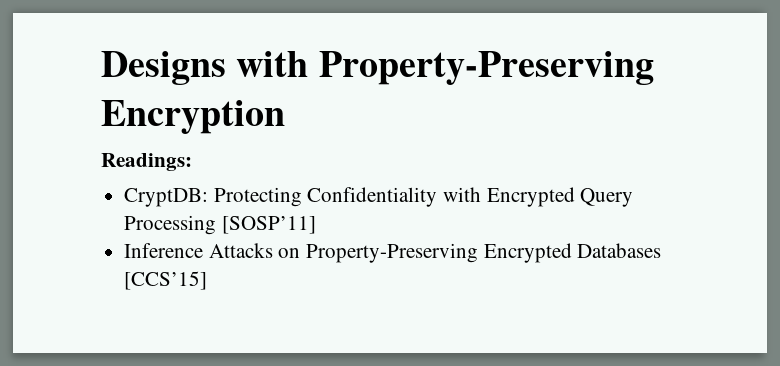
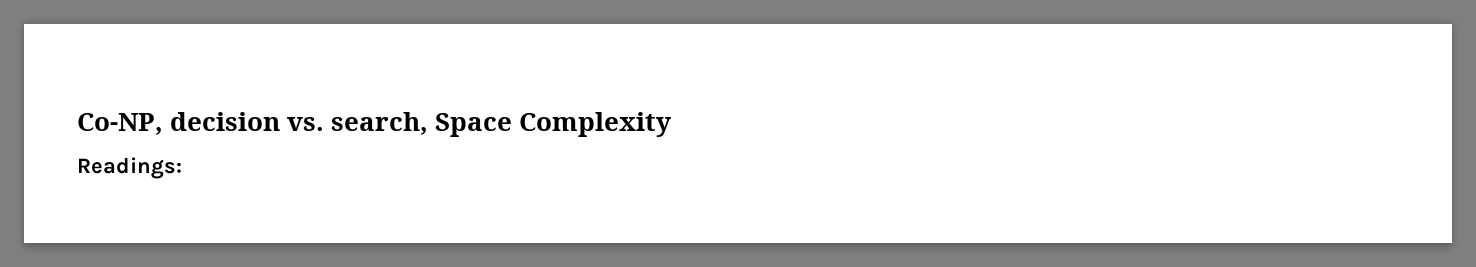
[101,51,654,85] [101,100,285,134] [101,153,192,171] [124,187,634,207] [124,215,316,235] [124,243,662,263] [124,271,208,290] Designs with Property-Preserving Encryption // Readings: // CryptDB: Protecting Confidentiality with Encrypted Query Processing [SOSP’11] // Inference Attacks on Property-Preserving Encrypted Databases [CCS’15] -> [77,112,673,137] [77,157,182,179] Co-NP, decision vs. search, Space Complexity // Readings:

